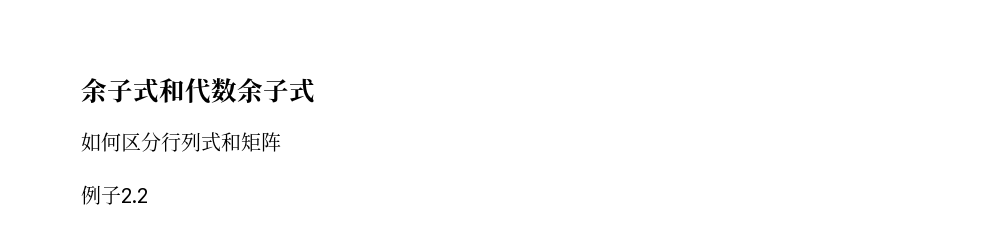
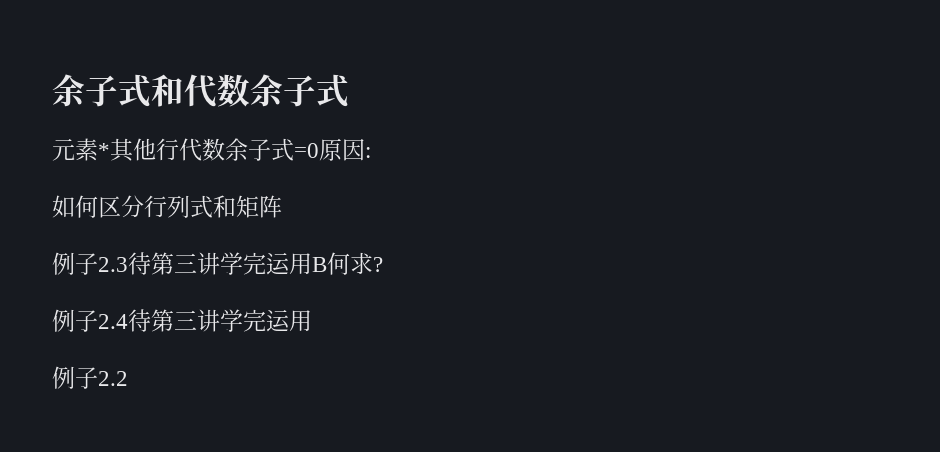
(315, 91) none -> [52,138,371,162] // 元素*其他行代数余子式=0原因:
(281, 142) none -> [52,252,383,275] [52,309,312,332] // 例子2.3待第三讲学完运用B何求? // 例子2.4待第三讲学完运用

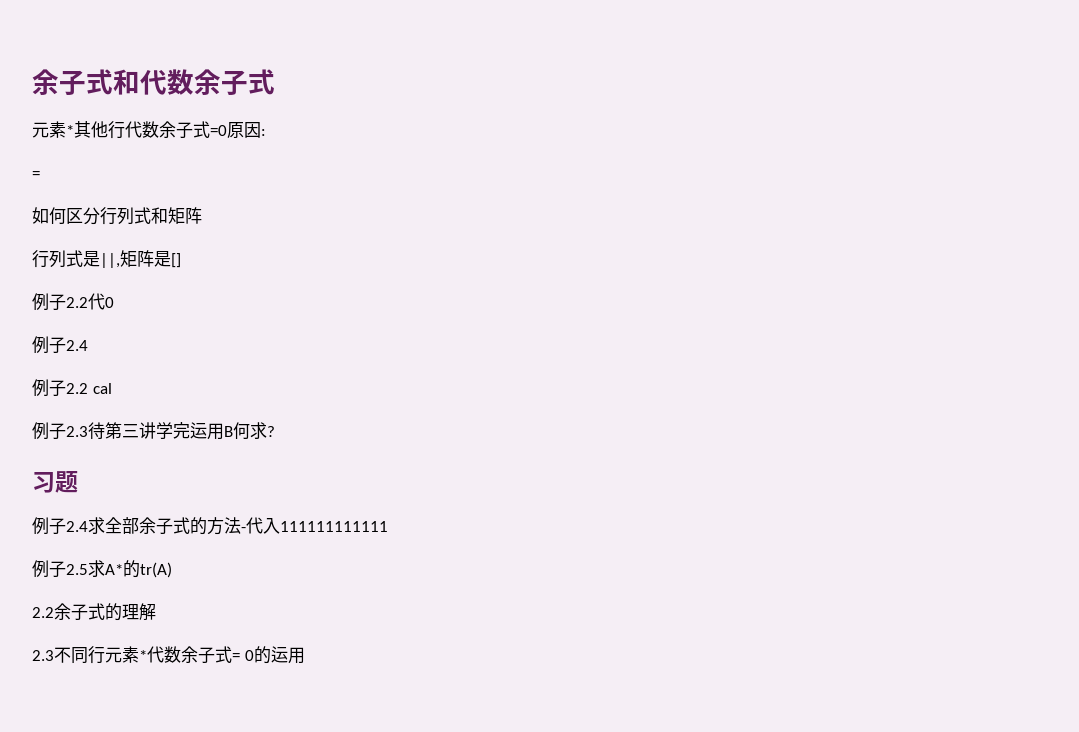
(371, 152) none -> [32,171,40,179] // =
(282, 206) none -> [32,250,181,268] [32,293,114,311] [32,336,88,354] [32,379,112,397] // 行列式是||,矩阵是[] // 例子2.2代0 // 例子2.4 // 例子2.2 cal
[52,309,312,332] [52,366,128,389] // 例子2.4待第三讲学完运用 // 例子2.2 -> [32,471,78,493] [32,517,388,535] [32,560,172,578] [32,603,156,621] [32,646,305,664] // 习题 // 例子2.4求全部余子式的方法-代入111111111111 // 例子2.5求A*的tr(A) // 2.2余子式的理解 // 2.3不同行元素*代数余子式= 0的运用

